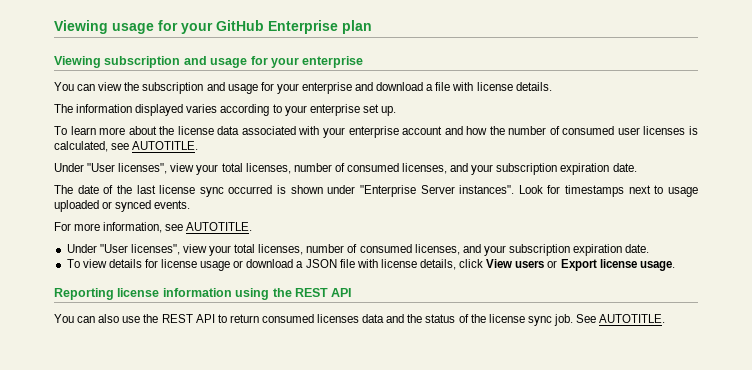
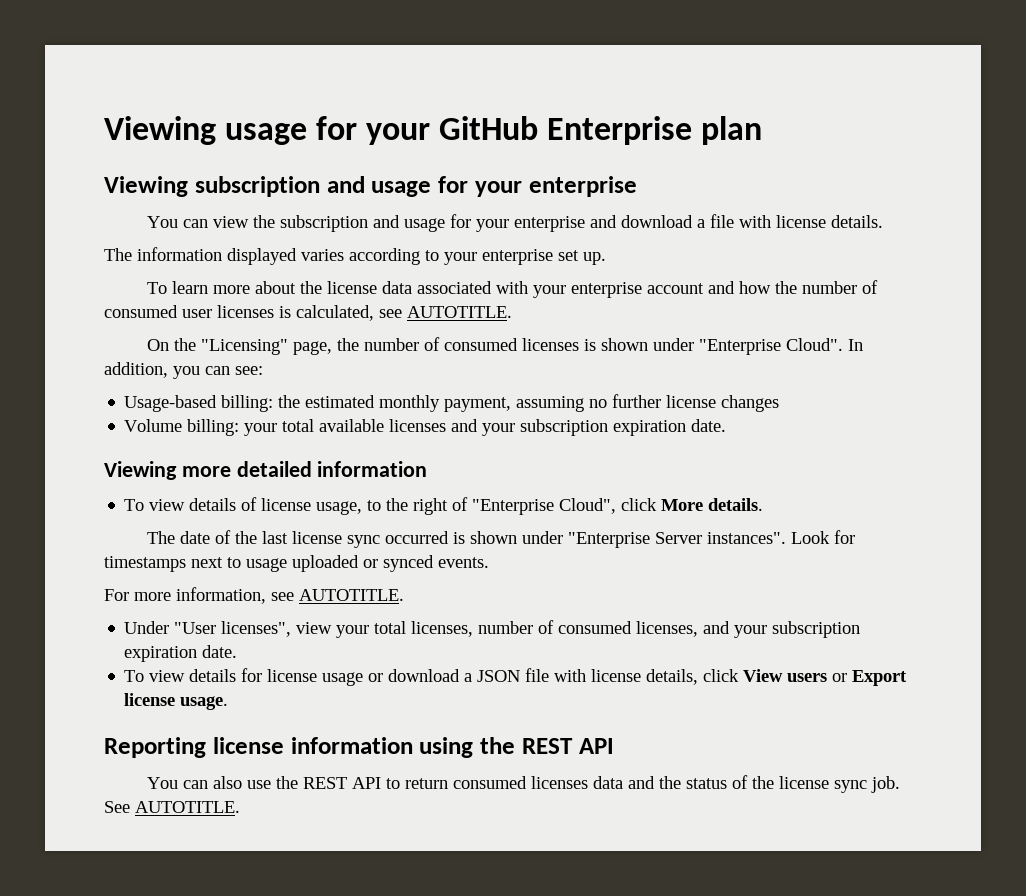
[54,163,637,175] Under "User licenses", view your total licenses, number of consumed licenses, and your subscription expiration date. -> [147,337,864,355] [104,362,263,379] [124,394,780,412] [124,419,727,436] [104,461,428,480] [124,497,764,515] On the "Licensing" page, the number of consumed licenses is shown under "Enterprise Cloud". In addition, you can see: // Usage-based billing: the estimated monthly payment, assuming no further license changes // Volume billing: your total available licenses and your subscription expiration date. // Viewing more detailed information // To view details of license usage, to the right of "Enterprise Cloud", click More details.

